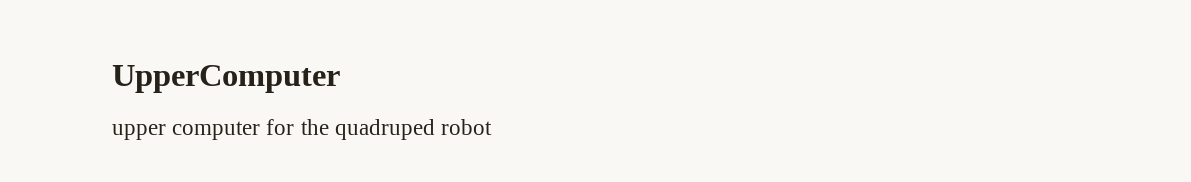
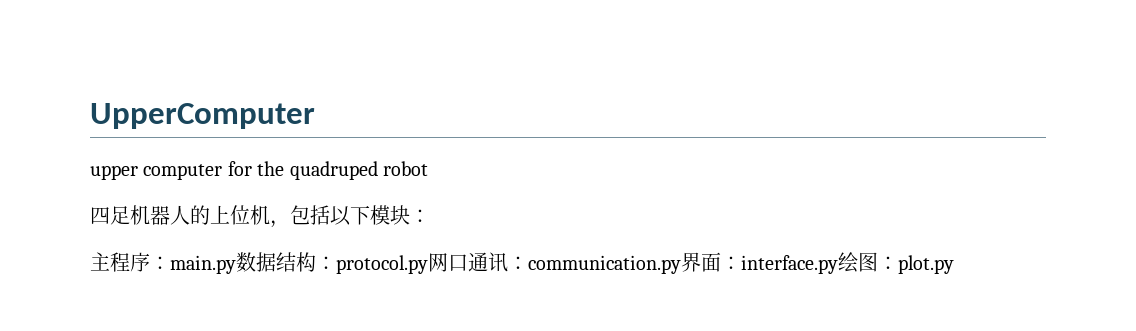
(493, 127) none -> [90,205,430,228] [90,252,954,274] // 四足机器人的上位机，包括以下模块： // 主程序：main.py数据结构：protocol.py网口通讯：communication.py界面：interface.py绘图：plot.py

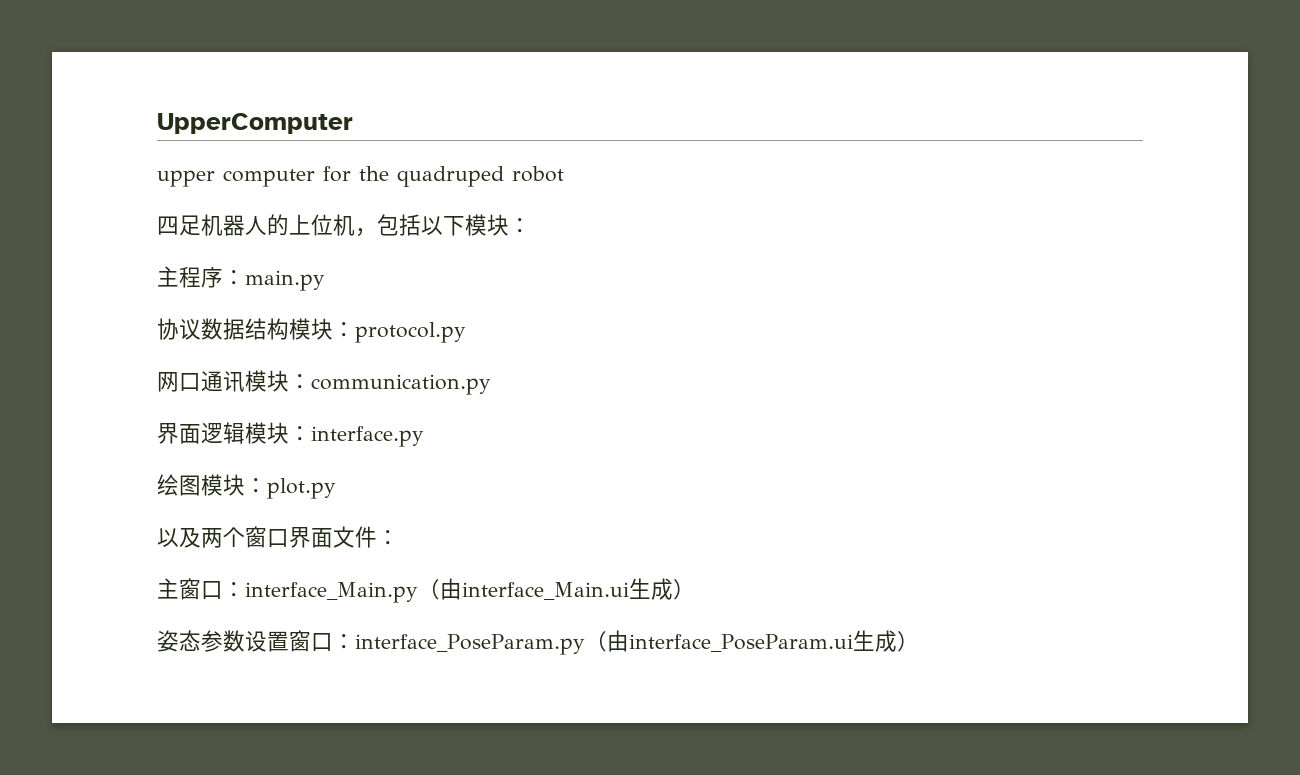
(236, 264) none -> [157,318,201,340] // 协议
(316, 262) none -> [289,318,333,340] 模块
(428, 264) none -> (466, 332) //
(508, 262) none -> [245,370,289,392] 模块
[681,252,721,272] 界面 -> [157,422,289,444] // 界面逻辑模块
[838,252,878,273] 绘图 -> [157,474,245,496] // 绘图模块
(954, 264) none -> [157,526,399,548] [157,578,695,603] [157,630,919,655] // 以及两个窗口界面文件： // 主窗口：interface_Main.py（由interface_Main.ui生成） // 姿态参数设置窗口：interface_PoseParam.py（由interface_PoseParam.ui生成）

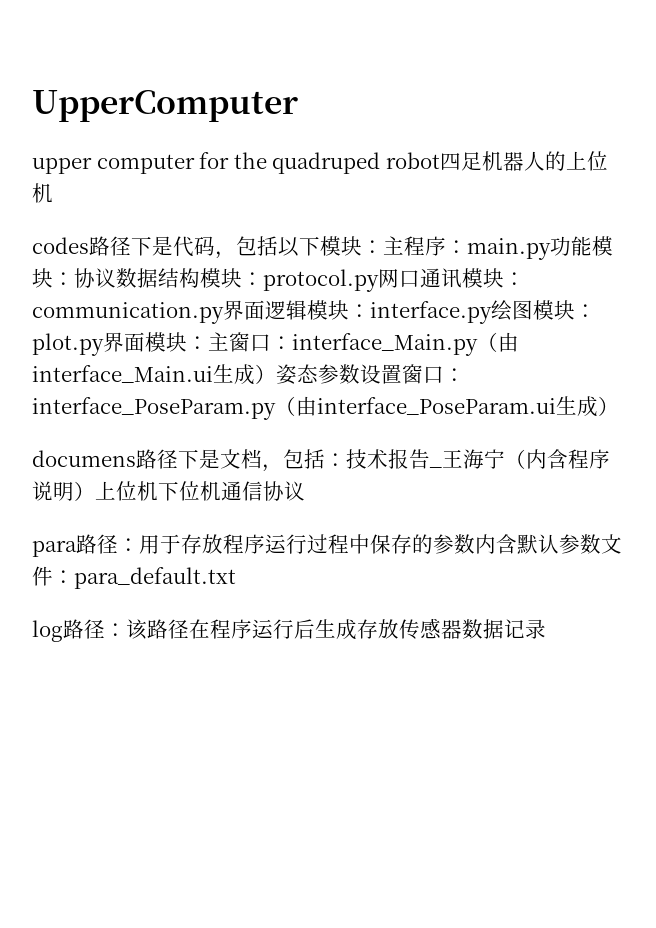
(564, 174) // -> (440, 160) none
(355, 225) none -> [32,236,215,257] // codes路径下是代码
(531, 225) // -> (383, 247) none
(325, 280) // -> [550,236,613,256] [32,268,74,288] 功能模块：
(466, 332) // -> (379, 280) none
(491, 384) // -> (224, 313) none
(424, 436) // -> (492, 312) none
[157,526,399,548] // 以及两个窗口界面文件： // -> [103,332,208,352] 界面模块：
(695, 589) // -> (276, 374) none
(919, 641) none -> [32,449,610,472] [32,481,305,501] [32,534,622,557] [32,566,236,589] [32,618,546,642] // documens路径下是文档，包括：技术报告_王海宁（内含程序说明）上位机下位机通信协议 // para路径：用于存放程序运行过程中保存的参数内含默认参数文件：para_default.txt // log路径：该路径在程序运行后生成存放传感器数据记录

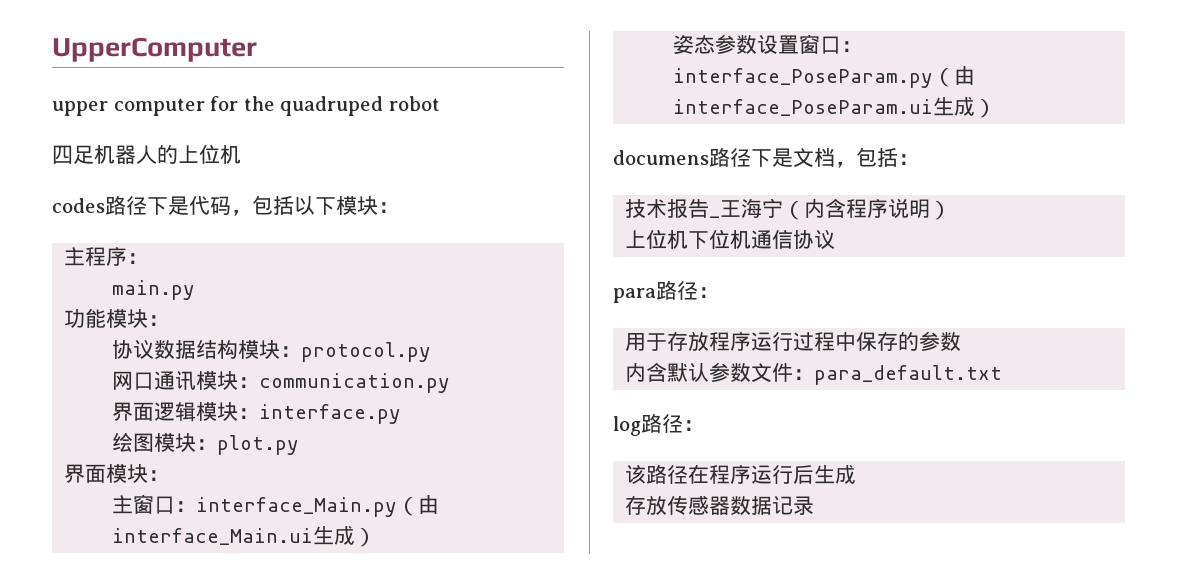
(440, 160) none -> (440, 103) //
(383, 247) none -> (399, 207) //
(467, 247) none -> (149, 258) //
(551, 249) none -> (196, 290) //
(74, 279) none -> (170, 320) //
(379, 280) none -> (432, 352) //
(224, 313) none -> (451, 383) //
(492, 312) none -> (402, 414) //
(104, 344) none -> (300, 445) //
(208, 343) none -> (170, 475) //
(276, 374) none -> (377, 537) //
(346, 460) none -> (919, 159) //
(95, 491) none -> (952, 210) //
(139, 545) none -> (719, 292) //
(475, 544) none -> (962, 341) //
(126, 630) none -> (704, 425) //
(357, 629) none -> (857, 474) //

